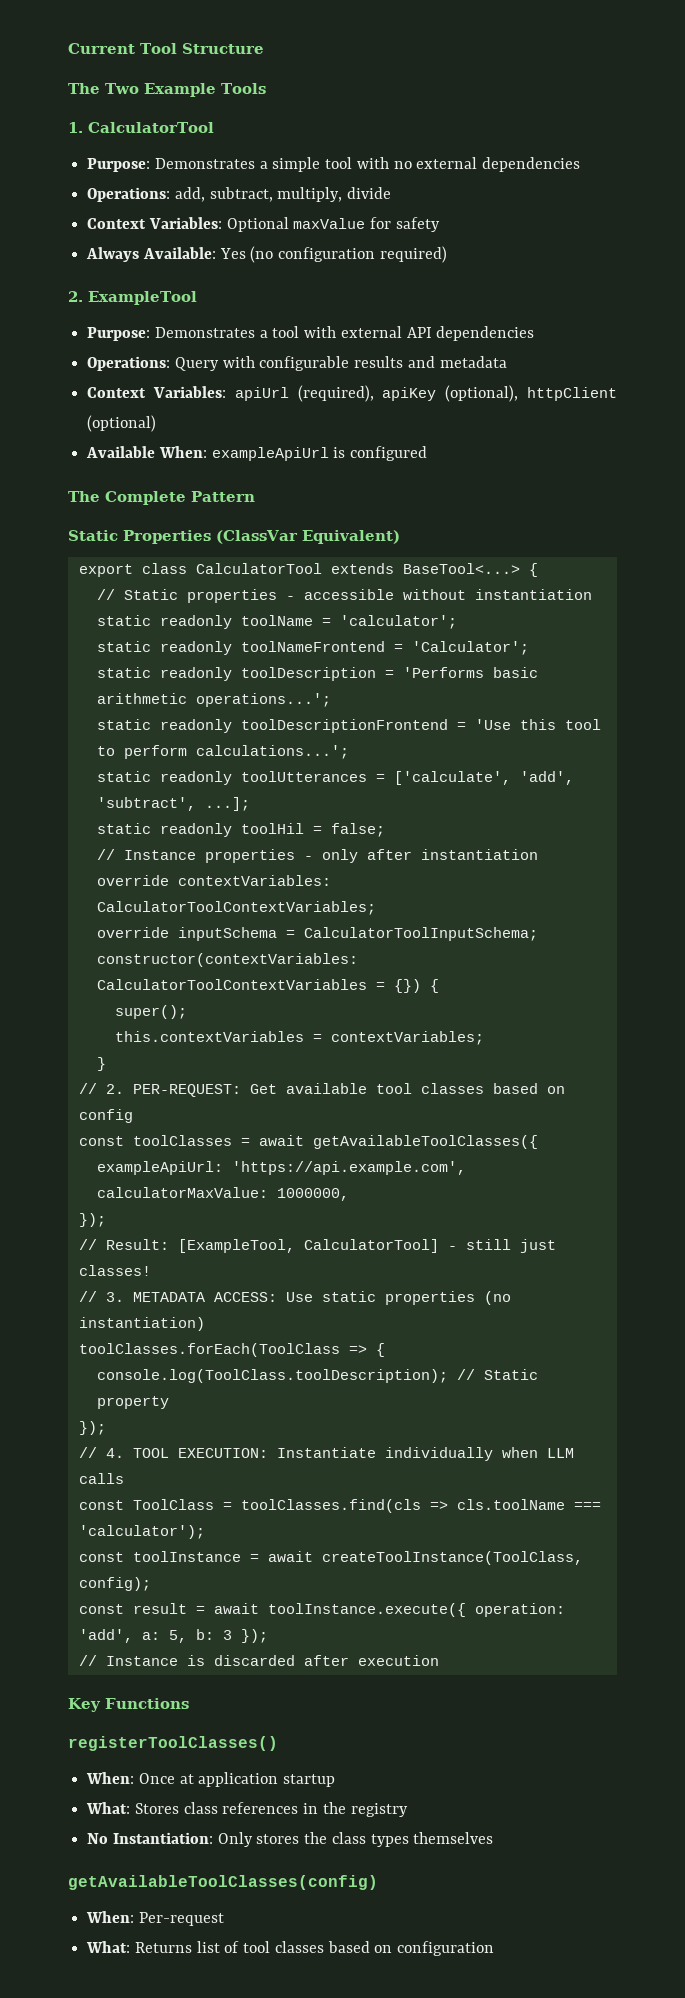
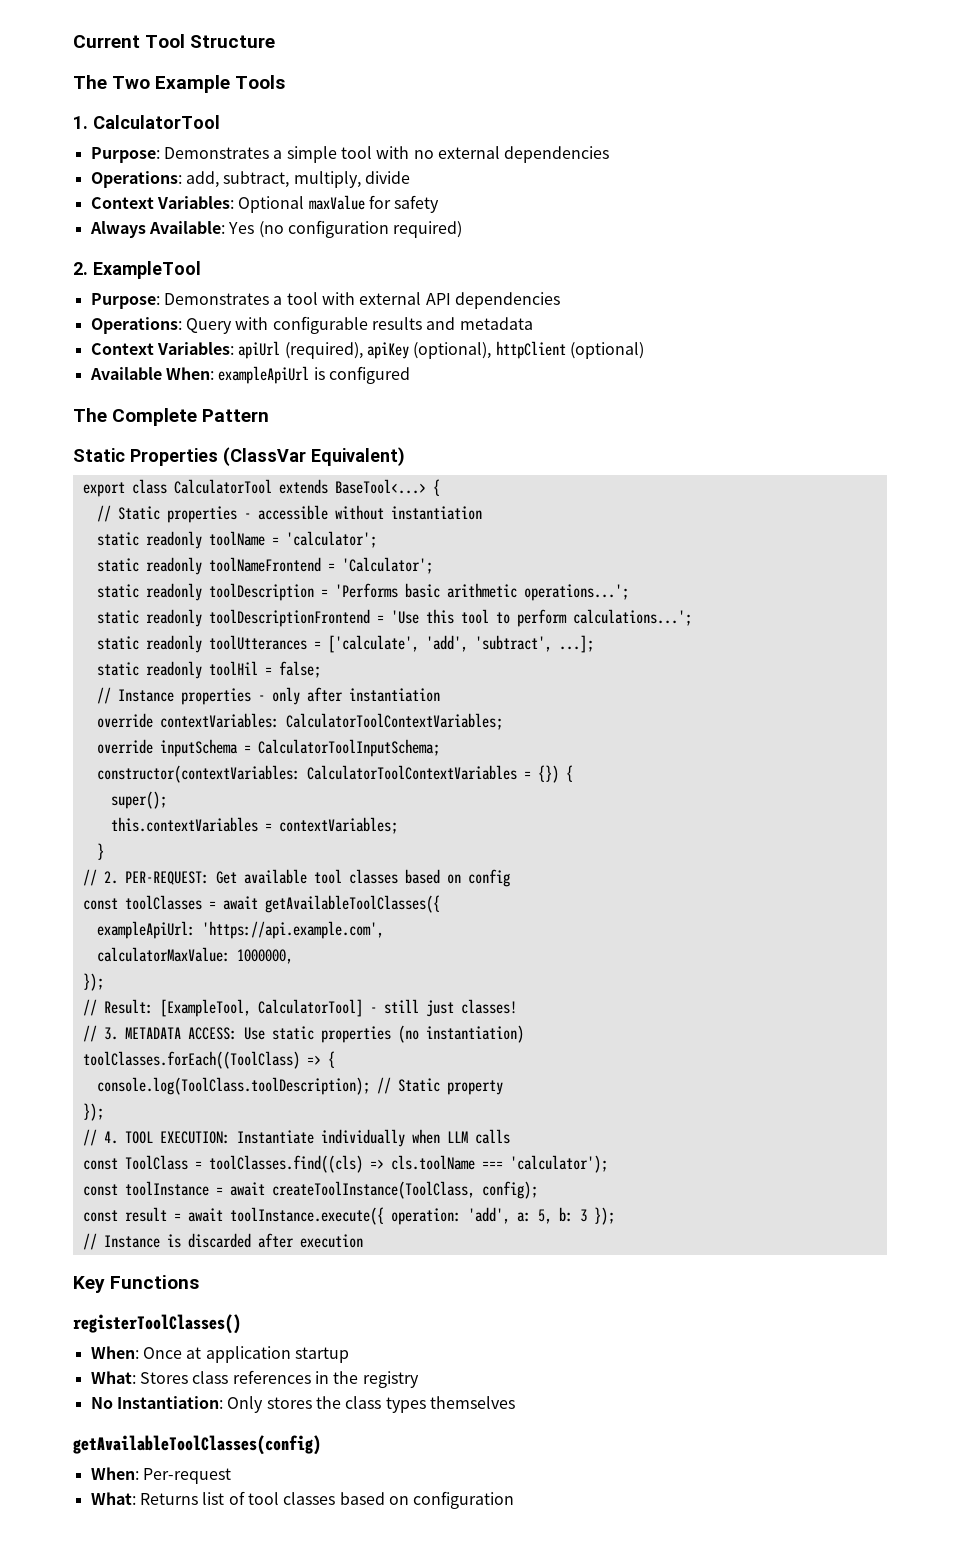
[78,1343,340,1357] toolClasses.forEach(ToolClass -> [82,1051,300,1069] toolClasses.forEach((ToolClass)
[240,1499,421,1513] toolClasses.find(cls -> [208,1155,363,1173] toolClasses.find((cls)

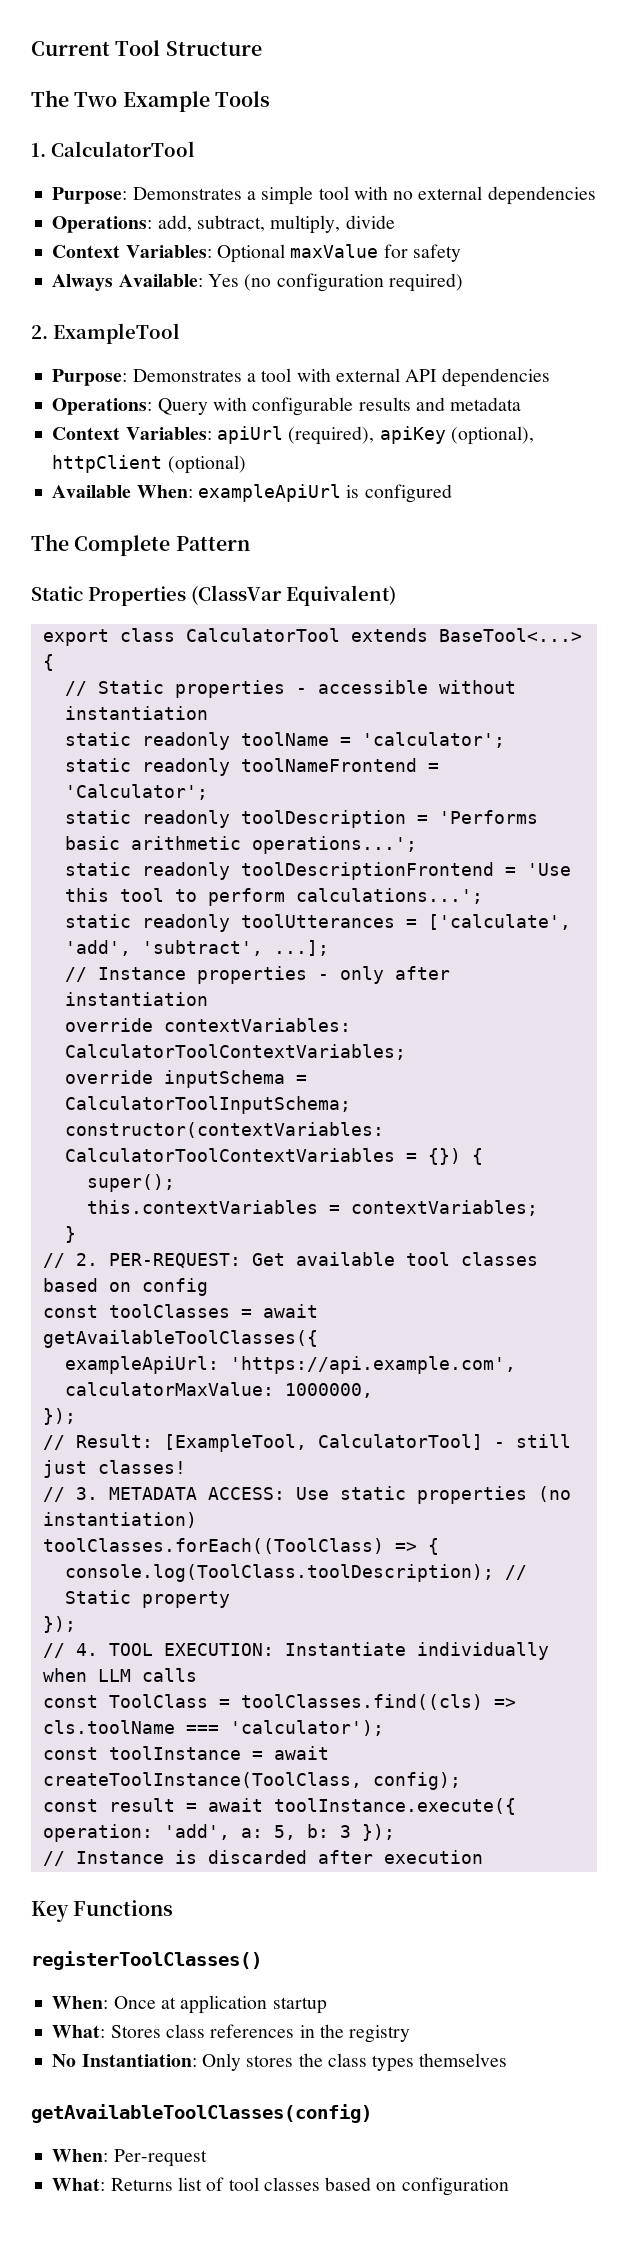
[96,661,321,679] // static readonly toolHil = false; -> (329, 948) none

